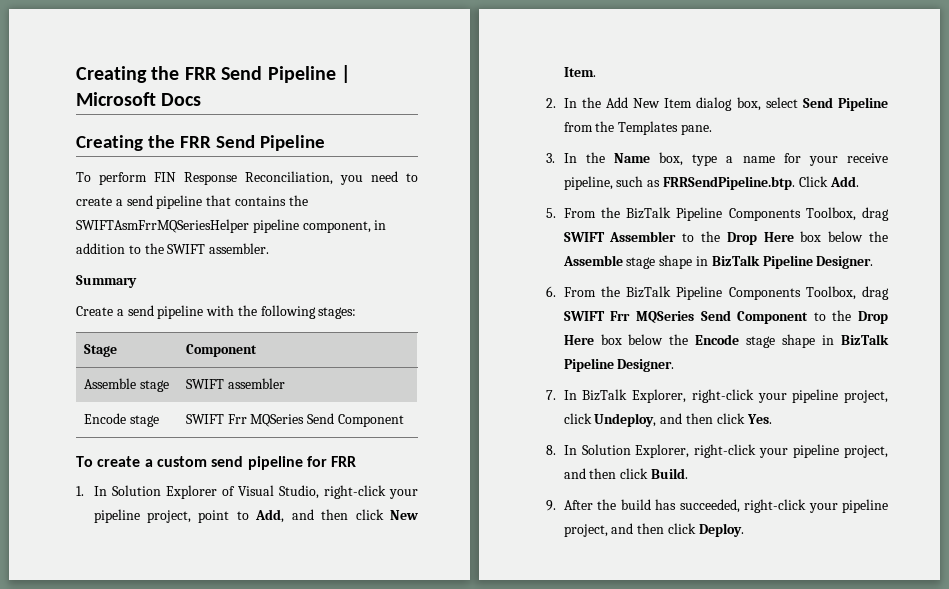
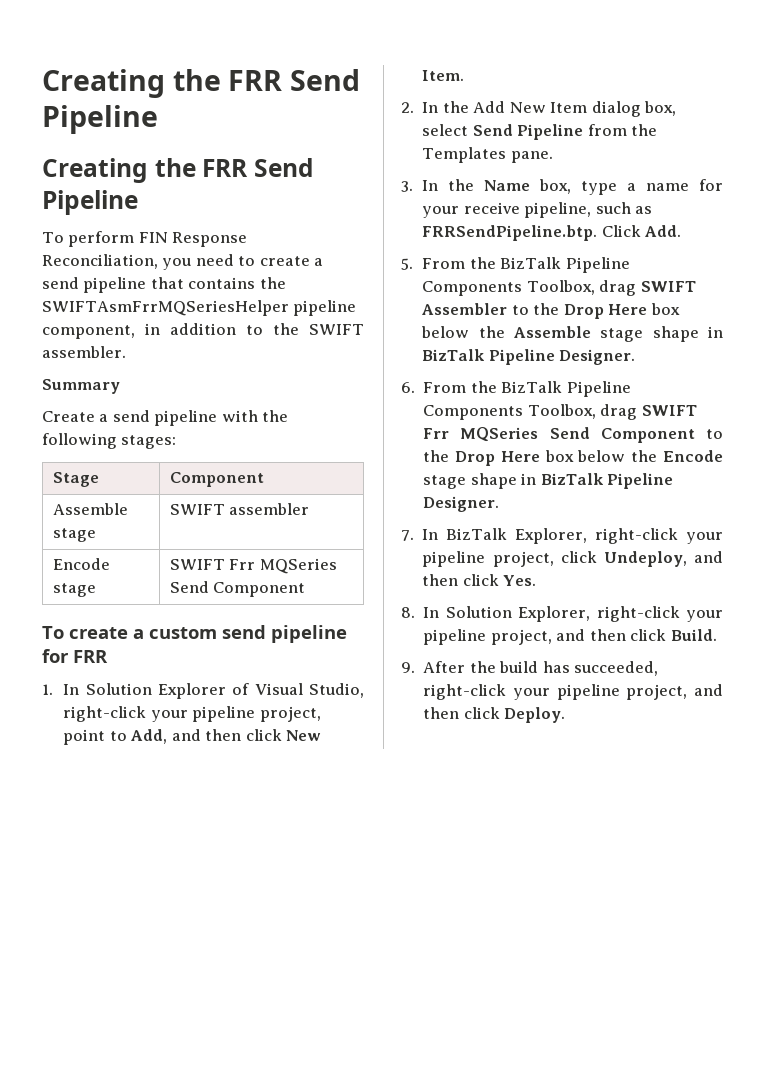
[76,65,351,83] [76,92,202,106] Creating the FRR Send Pipeline | Microsoft Docs -> [42,69,361,98] [42,105,158,134] Creating the FRR Send Pipeline

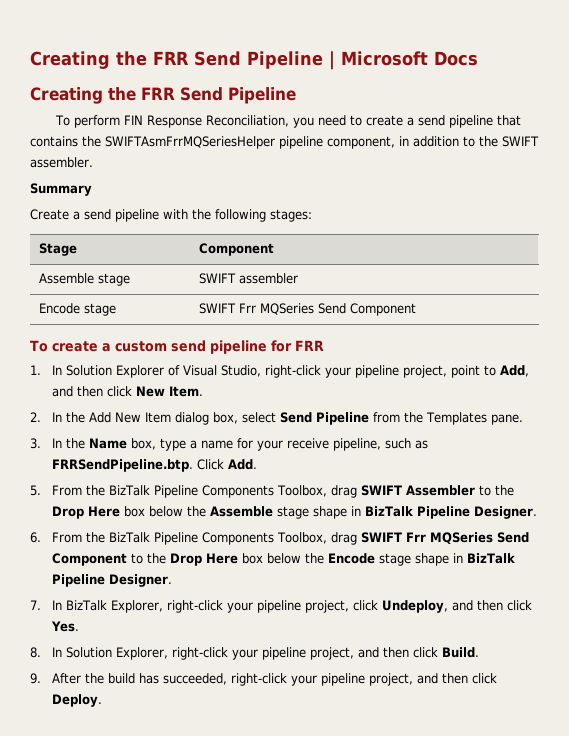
[42,69,361,98] [42,105,158,134] Creating the FRR Send Pipeline -> [30,51,478,70] Creating the FRR Send Pipeline | Microsoft Docs

